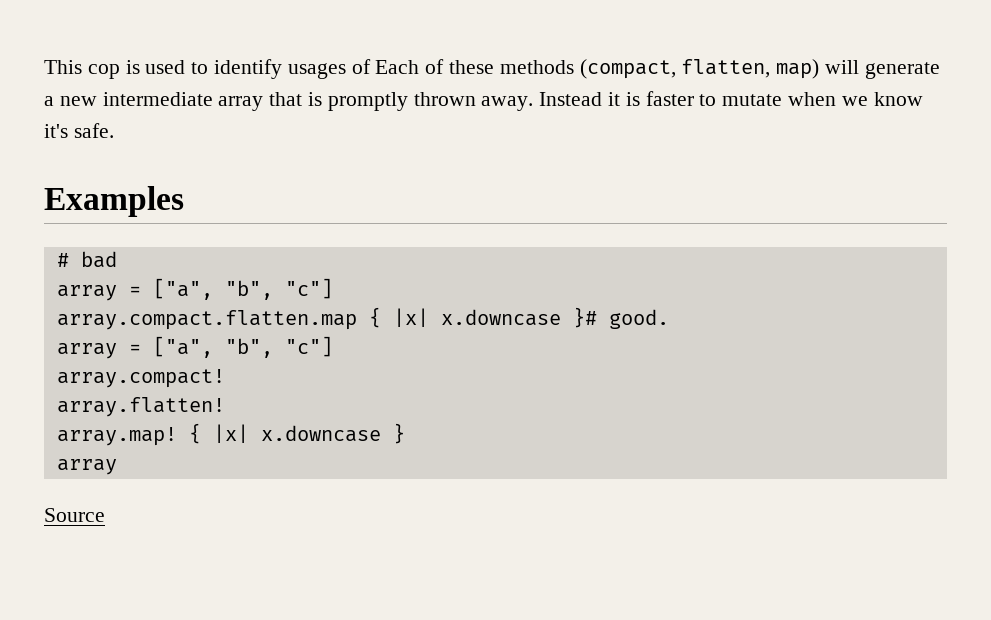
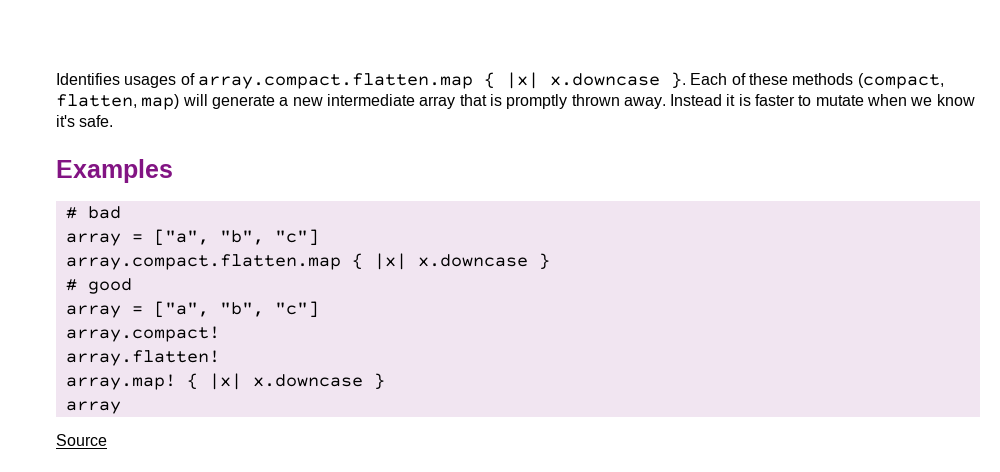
[44,59,371,79] This cop is used to identify usages of -> [56,72,686,89] Identifies usages of array.compact.flatten.map { |x| x.downcase }.
[572,307,669,329] }# good. -> [538,253,550,270] [65,278,132,294] } // # good

